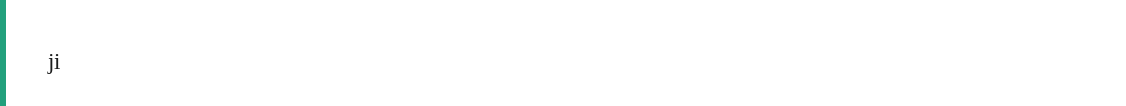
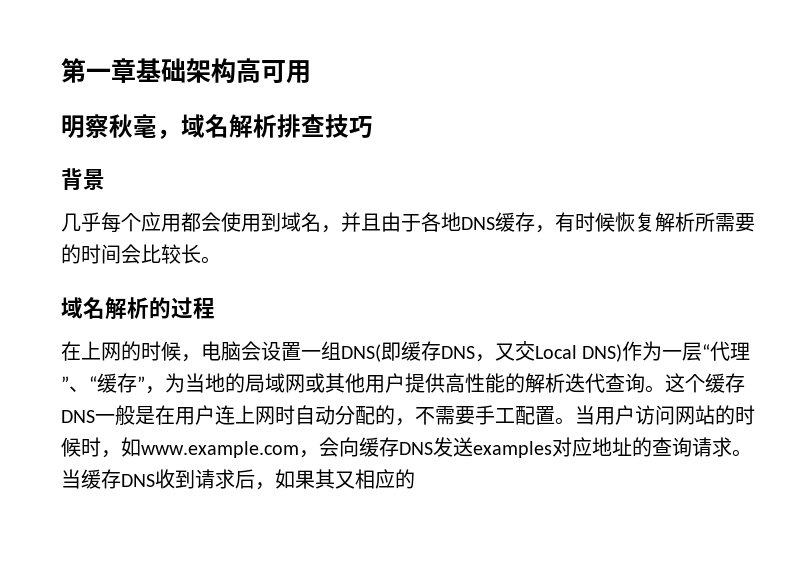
[47,54,60,74] ji -> [61,58,311,84] [61,114,373,139] [61,168,105,191] [61,212,755,233] [61,244,221,264] [61,297,215,320] [61,341,751,362] [61,373,745,394] [61,405,755,426] [61,437,752,458] [61,469,415,490] 第一章基础架构高可用 // 明察秋毫，域名解析排查技巧 // 背景 // 几乎每个应用都会使用到域名，并且由于各地DNS缓存，有时候恢复解析所需要的时间会比较长。 // 域名解析的过程 // 在上网的时候，电脑会设置一组DNS(即缓存DNS，又交Local DNS)作为一层“代理”、“缓存”，为当地的局域网或其他用户提供高性能的解析迭代查询。这个缓存DNS一般是在用户连上网时自动分配的，不需要手工配置。当用户访问网站的时候时，如www.example.com，会向缓存DNS发送examples对应地址的查询请求。当缓存DNS收到请求后，如果其又相应的

